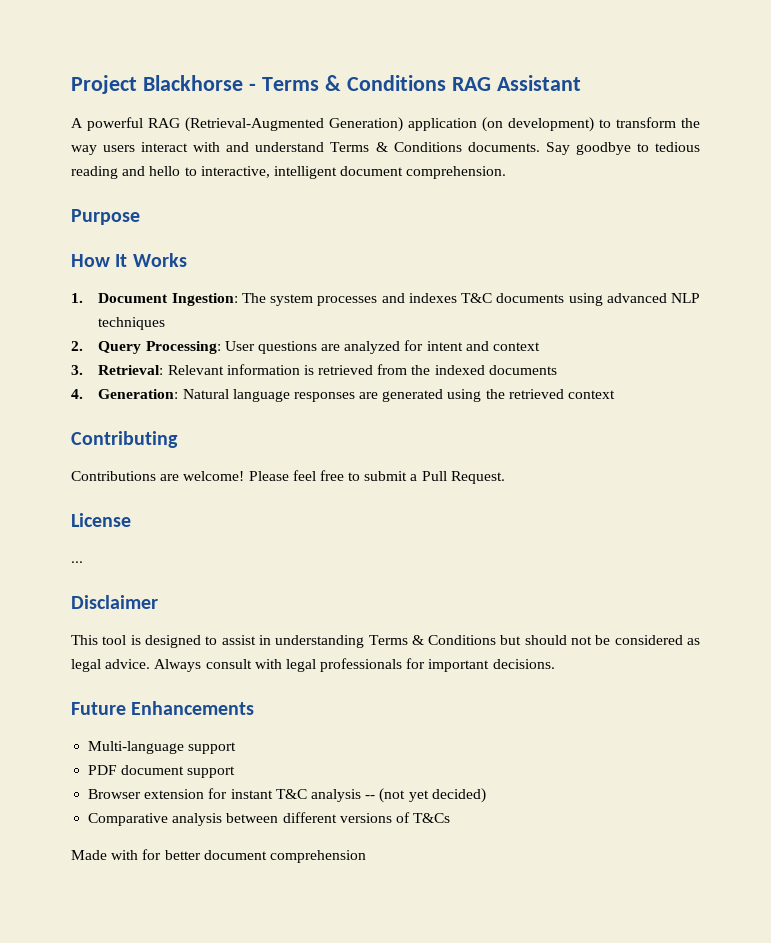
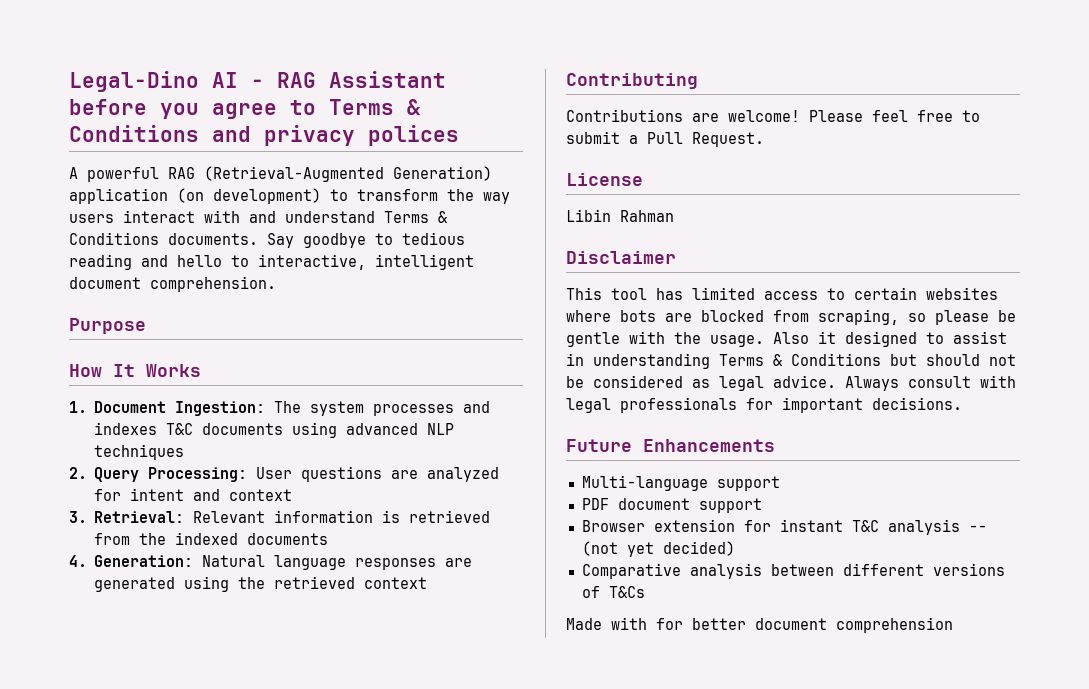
[71,75,581,94] Project Blackhorse - Terms & Conditions RAG Assistant -> [69,71,446,92] [69,99,421,119] [69,125,459,146] Legal-Dino AI - RAG Assistant before you agree to Terms & Conditions and privacy polices
[71,561,83,563] ... -> [566,209,674,222] Libin Rahman
[130,635,141,645] is -> [656,287,998,300] [566,309,1016,325] [566,331,836,347] has limited access to certain websites where bots are blocked from scraping, so please be gentle with the usage. Also it

